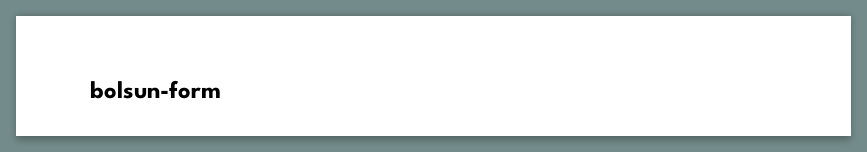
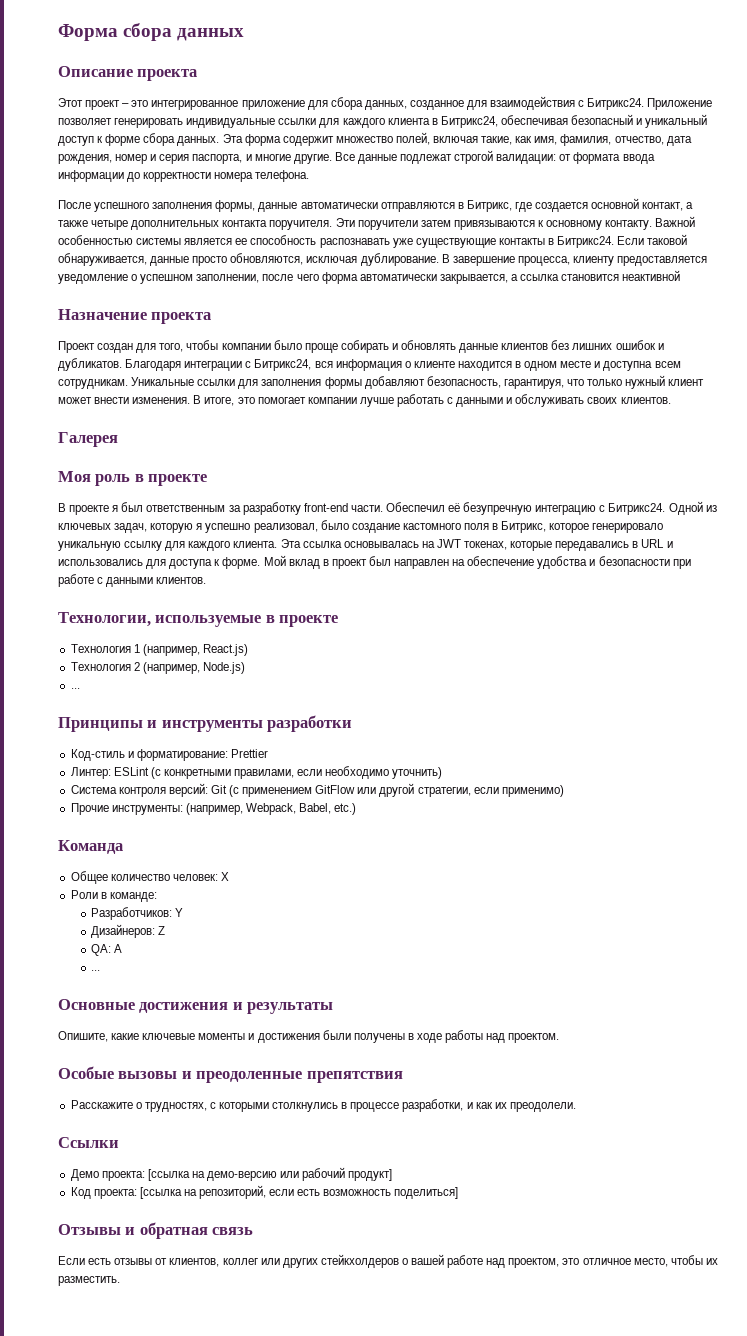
[90,80,221,99] bolsun-form -> [58,23,245,41] [58,66,198,81] [58,96,713,110] [58,114,708,128] [58,132,692,146] [58,150,655,164] [58,170,310,182] [58,198,694,212] [58,216,696,230] [58,234,688,248] [58,253,708,266] [58,270,681,284] [58,309,212,324] [58,340,664,353] [58,358,681,371] [58,375,705,389] [58,394,671,407] [58,432,118,447] [58,471,208,486] [58,501,717,515] [58,520,664,533] [58,539,673,551] [58,555,691,569] [58,574,207,587] [58,612,339,627] [70,644,248,656] [70,662,245,674] [70,688,80,689] [58,715,353,732] [70,749,268,761] [70,766,443,779] [70,783,564,797] [70,803,357,815] [58,840,123,854] [70,871,229,884] [70,890,157,902] [91,907,184,920] [91,924,166,938] [91,944,123,956] [91,970,101,971] [58,999,334,1014] [58,1030,560,1043] [58,1066,403,1083] [70,1099,576,1112] [58,1137,119,1148] [70,1167,393,1181] [70,1185,459,1199] [58,1222,254,1239] [58,1254,718,1268] [58,1276,120,1286] Форма сбора данных // Описание проекта // Этот проект – это интегрированное приложение для сбора данных, созданное для взаимодействия с Битрикс24. Приложение позволяет генерировать индивидуальные ссылки для каждого клиента в Битрикс24, обеспечивая безопасный и уникальный доступ к форме сбора данных. Эта форма содержит множество полей, включая такие, как имя, фамилия, отчество, дата рождения, номер и серия паспорта, и многие другие. Все данные подлежат строгой валидации: от формата ввода информации до корректности номера телефона. // После успешного заполнения формы, данные автоматически отправляются в Битрикс, где создается основной контакт, а также четыре дополнительных контакта поручителя. Эти поручители затем привязываются к основному контакту. Важной особенностью системы является ее способность распознавать уже существующие контакты в Битрикс24. Если таковой обнаруживается, данные просто обновляются, исключая дублирование. В завершение процесса, клиенту предоставляется уведомление о успешном заполнении, после чего форма автоматически закрывается, а ссылка становится неактивной // Назначение проекта // Проект создан для того, чтобы компании было проще собирать и обновлять данные клиентов без лишних ошибок и дубликатов. Благодаря интеграции с Битрикс24, вся информация о клиенте находится в одном месте и доступна всем сотрудникам. Уникальные ссылки для заполнения формы добавляют безопасность, гарантируя, что только нужный клиент может внести изменения. В итоге, это помогает компании лучше работать с данными и обслуживать своих клиентов. // Галерея // Моя роль в проекте // В проекте я был ответственным за разработку front-end части. Обеспечил её безупречную интеграцию с Битрикс24. Одной из ключевых задач, которую я успешно реализовал, было создание кастомного поля в Битрикс, которое генерировало уникальную ссылку для каждого клиента. Эта ссылка основывалась на JWT токенах, которые передавались в URL и использовались для доступа к форме. Мой вклад в проект был направлен на обеспечение удобства и безопасности при работе с данными клиентов. // Технологии, используемые в проекте // Технология 1 (например, React.js) // Технология 2 (например, Node.js) // ... // Принципы и инструменты разработки // Код-стиль и форматирование: Prettier // Линтер: ESLint (с конкретными правилами, если необходимо уточнить) // Система контроля версий: Git (с применением GitFlow или другой стратегии, если применимо) // Прочие инструменты: (например, Webpack, Babel, etc.) // Команда // Общее количество человек: X // Роли в команде: // Разработчиков: Y // Дизайнеров: Z // QA: A // ... // Основные достижения и результаты // Опишите, какие ключевые моменты и достижения были получены в ходе работы над проектом. // Особые вызовы и преодоленные препятствия // Расскажите о трудностях, с которыми столкнулись в процессе разработки, и как их преодолели. // Ссылки // Демо проекта: [ссылка на демо-версию или рабочий продукт] // Код проекта: [ссылка на репозиторий, если есть возможность поделиться] // Отзывы и обратная связь // Если есть отзывы от клиентов, коллег или других стейкхолдеров о вашей работе над проектом, это отличное место, чтобы их разместить.

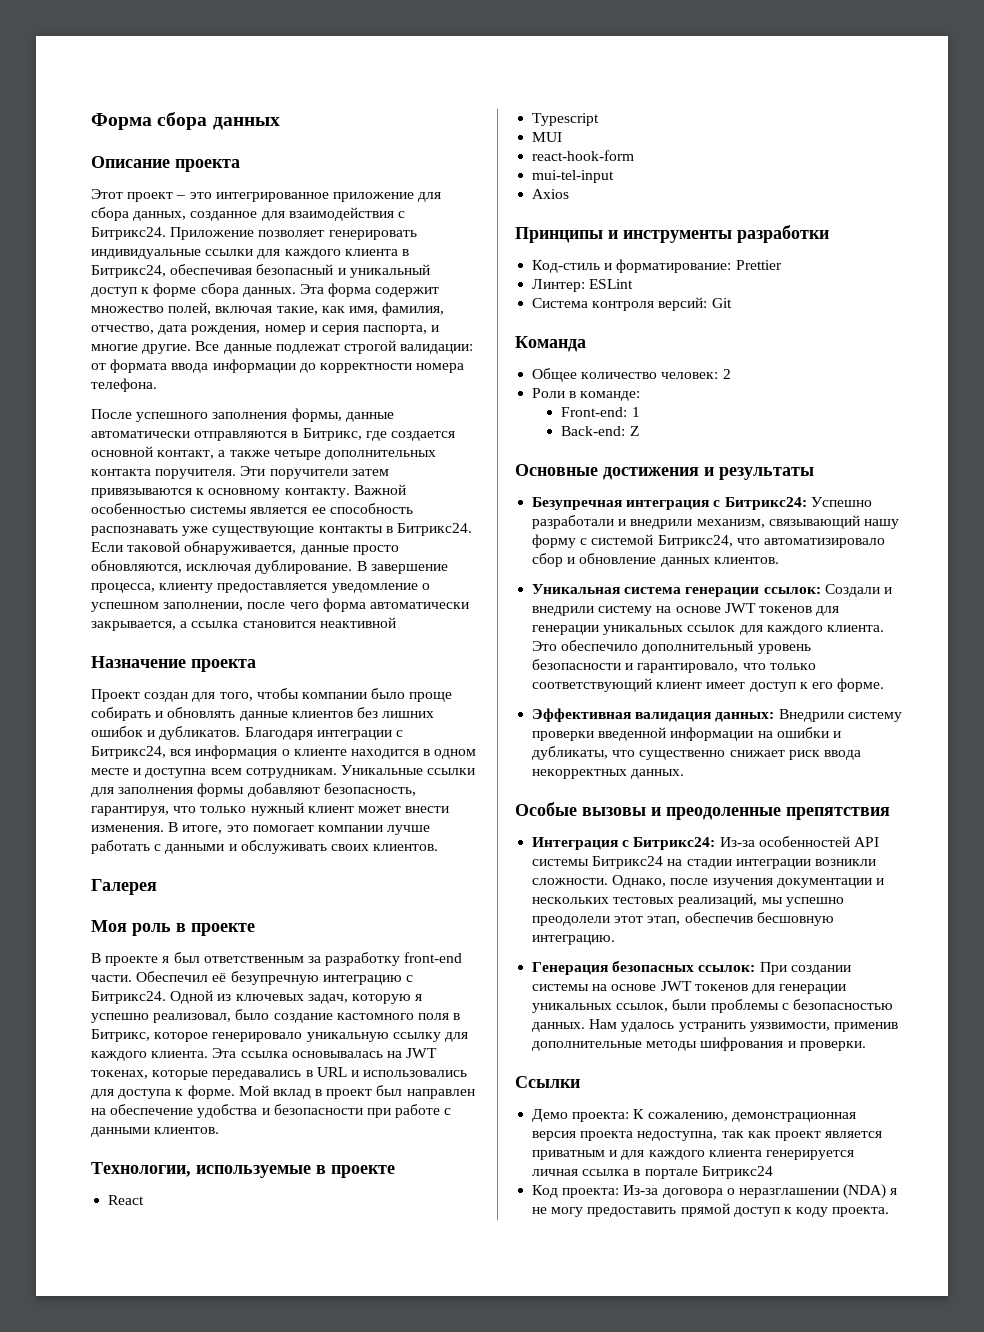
[70,644,248,656] [70,662,245,674] [70,688,80,689] Технология 1 (например, React.js) // Технология 2 (например, Node.js) // ... -> [108,1195,145,1205] [532,113,600,126] [532,132,563,142] [532,150,635,161] [532,170,615,183] [532,189,570,199] React // Typescript // MUI // react-hook-form // mui-tel-input // Axios
[150,766,443,779] [70,783,564,797] [70,803,357,815] (с конкретными правилами, если необходимо уточнить) // Система контроля версий: Git (с применением GitFlow или другой стратегии, если применимо) // Прочие инструменты: (например, Webpack, Babel, etc.) -> [532,297,732,311] // Система контроля версий: Git
[220,872,229,881] X -> [722,369,731,379] 2
[91,907,184,920] [91,924,166,938] [91,944,123,956] [91,970,101,971] [58,999,334,1014] [58,1030,560,1043] Разработчиков: Y // Дизайнеров: Z // QA: A // ... // Основные достижения и результаты // Опишите, какие ключевые моменты и достижения были получены в ходе работы над проектом. -> [561,407,640,417] [561,426,639,436] [515,464,814,480] [532,497,872,510] [532,515,899,529] [532,534,885,548] [532,553,779,567] [532,584,892,597] [532,603,840,616] [532,625,884,635] [532,640,811,654] [532,659,816,673] [532,678,885,692] [532,708,902,722] [532,727,841,741] [532,746,861,760] [532,769,685,779] Front-end: 1 // Back-end: Z // Основные достижения и результаты // Безупречная интеграция с Битрикс24: Успешно разработали и внедрили механизм, связывающий нашу форму с системой Битрикс24, что автоматизировало сбор и обновление данных клиентов. // Уникальная система генерации ссылок: Создали и внедрили систему на основе JWT токенов для генерации уникальных ссылок для каждого клиента. Это обеспечило дополнительный уровень безопасности и гарантировало, что только соответствующий клиент имеет доступ к его форме. // Эффективная валидация данных: Внедрили систему проверки введенной информации на ошибки и дубликаты, что существенно снижает риск ввода некорректных данных.
[70,1099,576,1112] [58,1137,119,1148] [70,1167,393,1181] [70,1185,459,1199] [58,1222,254,1239] [58,1254,718,1268] [58,1276,120,1286] Расскажите о трудностях, с которыми столкнулись в процессе разработки, и как их преодолели. // Ссылки // Демо проекта: [ссылка на демо-версию или рабочий продукт] // Код проекта: [ссылка на репозиторий, если есть возможность поделиться] // Отзывы и обратная связь // Если есть отзывы от клиентов, коллег или других стейкхолдеров о вашей работе над проектом, это отличное место, чтобы их разместить. -> [532,836,879,850] [532,856,876,869] [532,875,884,888] [532,893,844,907] [532,912,834,926] [532,935,616,945] [532,961,851,975] [532,981,847,994] [532,999,893,1013] [532,1019,898,1032] [532,1037,866,1051] [515,1076,580,1088] [532,1109,856,1122] [532,1131,883,1141] [532,1150,854,1160] [532,1166,773,1179] [532,1184,898,1199] [532,1203,890,1217] Интеграция с Битрикс24: Из-за особенностей API системы Битрикс24 на стадии интеграции возникли сложности. Однако, после изучения документации и нескольких тестовых реализаций, мы успешно преодолели этот этап, обеспечив бесшовную интеграцию. // Генерация безопасных ссылок: При создании системы на основе JWT токенов для генерации уникальных ссылок, были проблемы с безопасностью данных. Нам удалось устранить уязвимости, применив дополнительные методы шифрования и проверки. // Ссылки // Демо проекта: К сожалению, демонстрационная версия проекта недоступна, так как проект является приватным и для каждого клиента генерируется личная ссылка в портале Битрикс24 // Код проекта: Из-за договора о неразглашении (NDA) я не могу предоставить прямой доступ к коду проекта.

